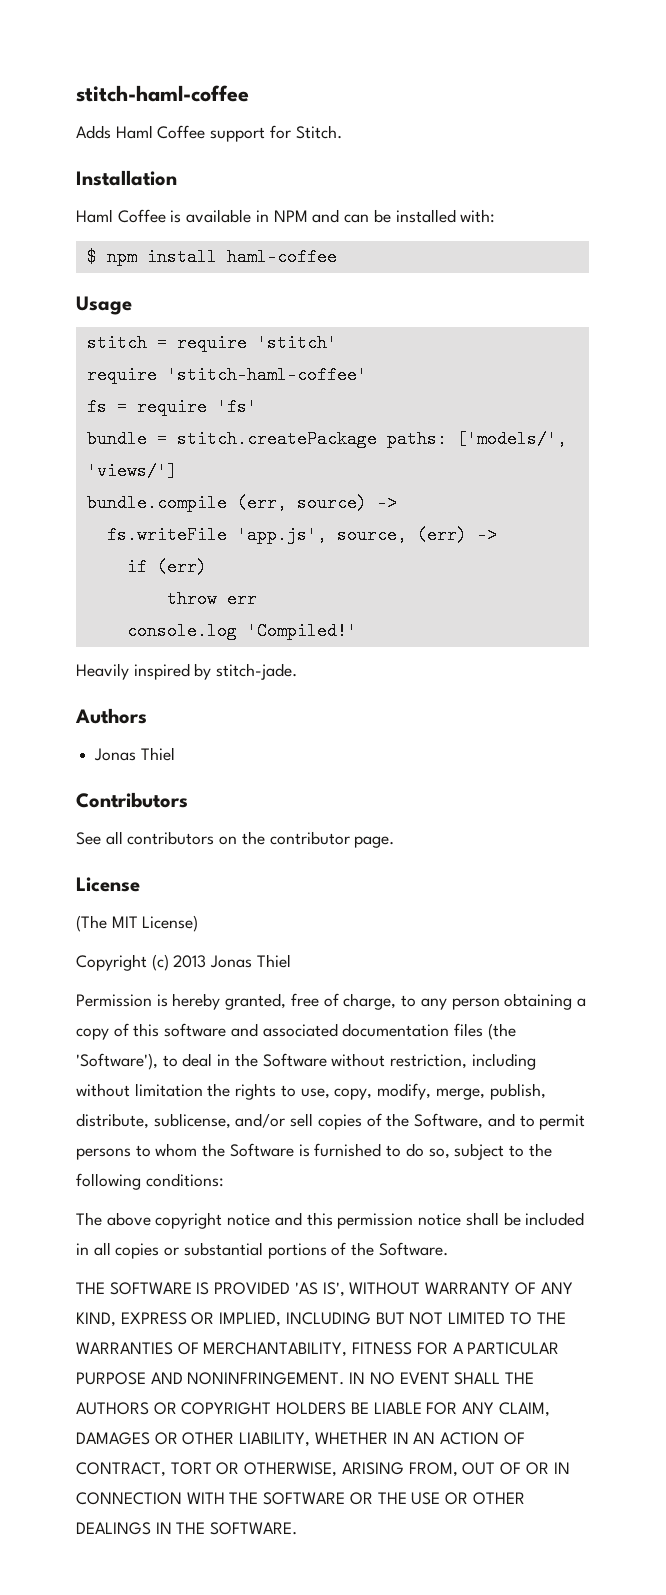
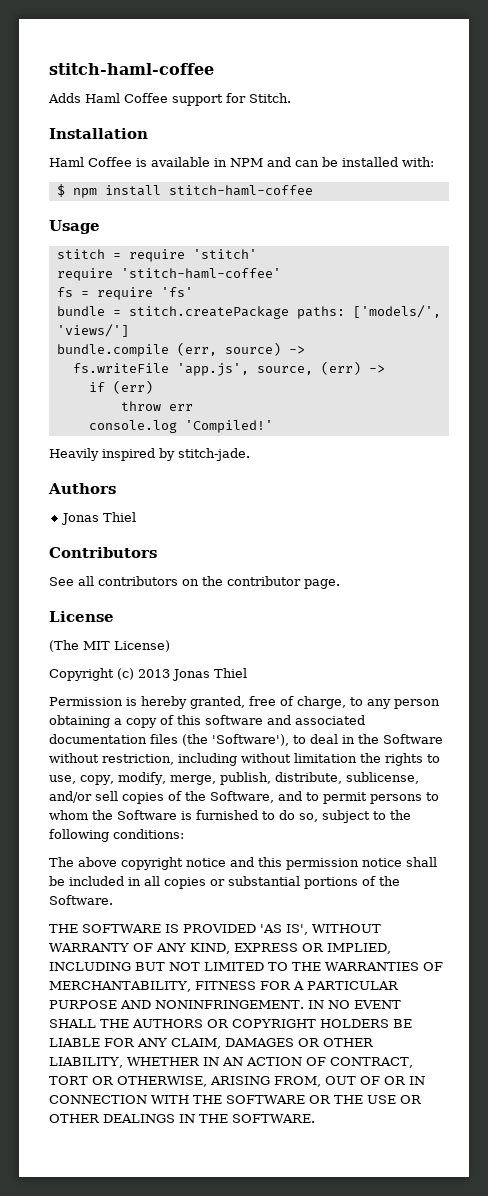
[226,248,337,266] haml-coffee -> [168,185,313,196] stitch-haml-coffee

